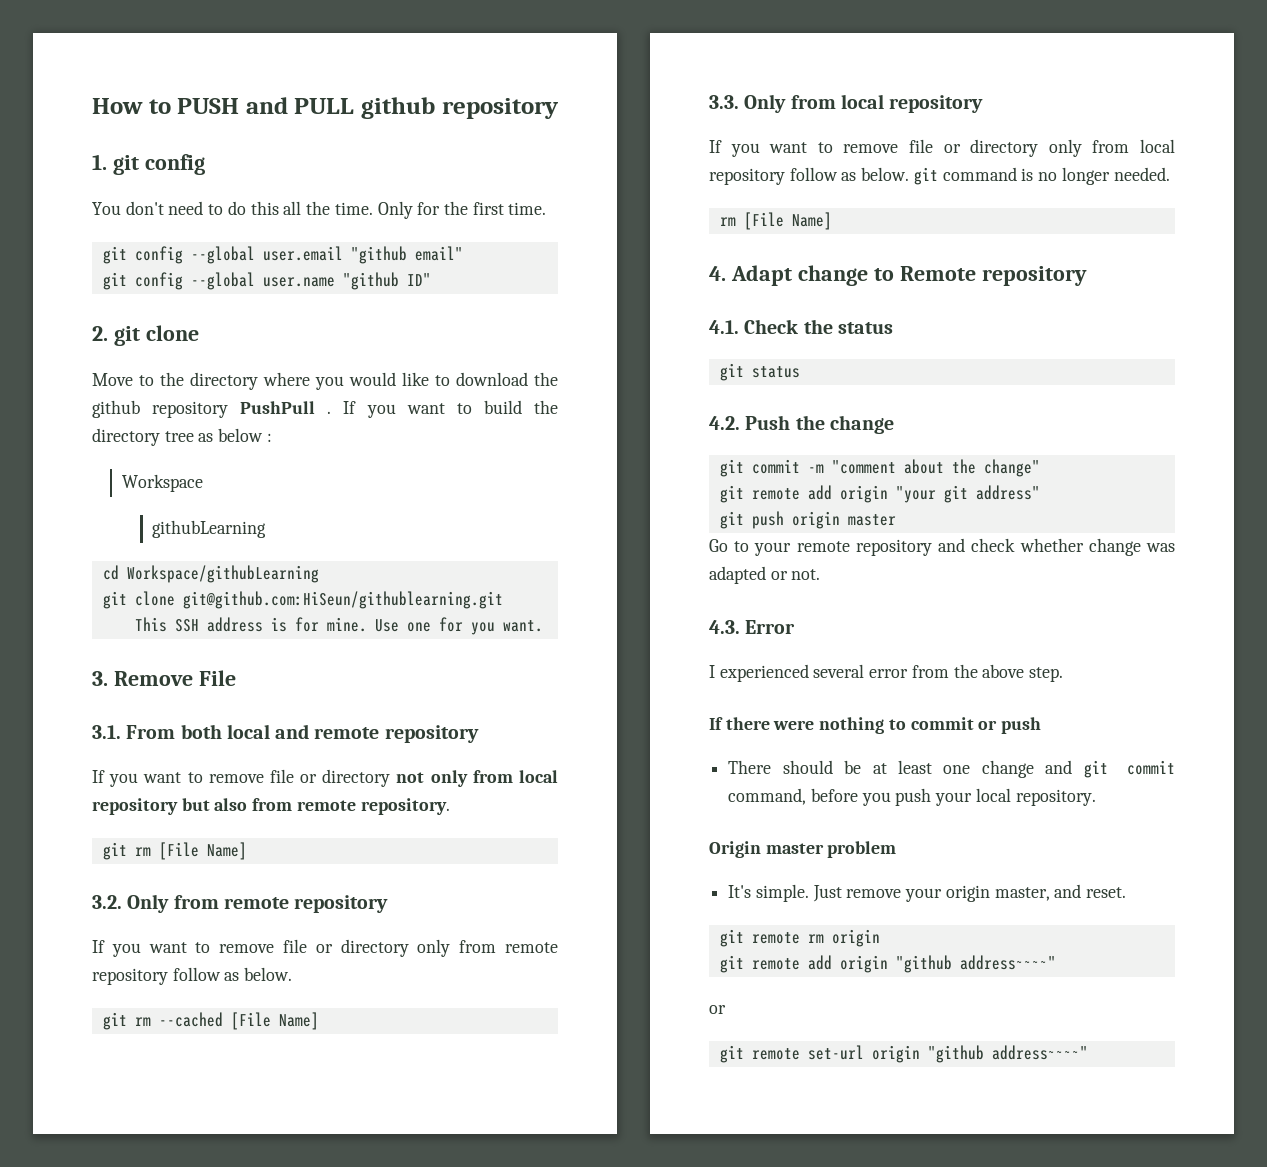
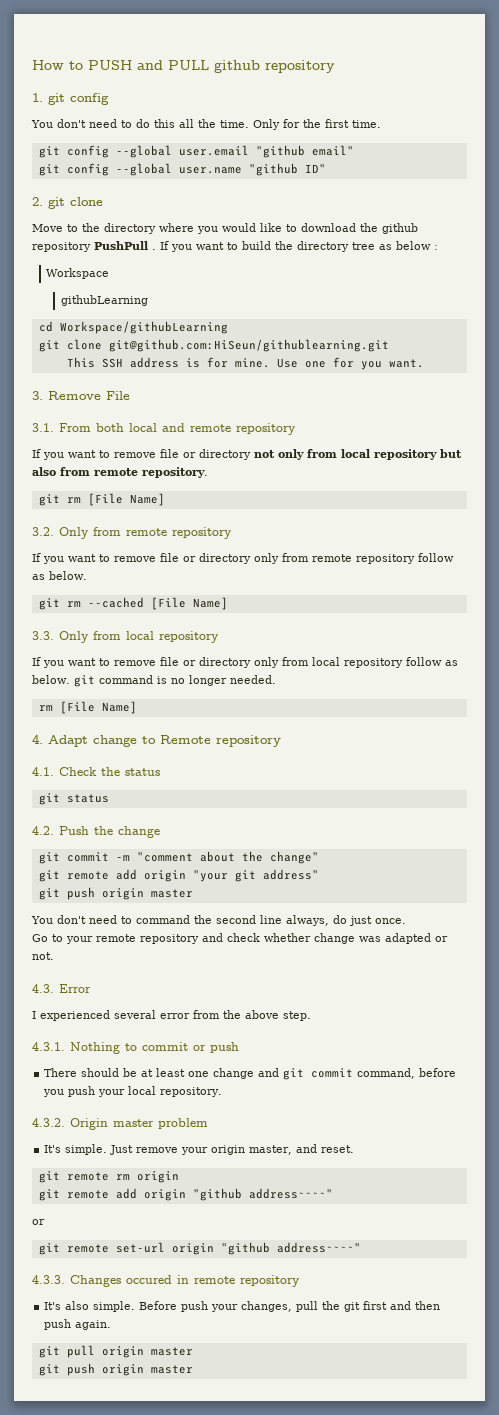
(896, 520) none -> [31,915,406,926] // You don't need to command the second line always, do just once.
[709,717,885,734] If there were nothing -> [32,1042,120,1054] 4.3.1. Nothing
(1096, 797) none -> [32,1118,65,1127] 4.3.2.
(1088, 1052) none -> [32,1275,300,1287] [44,1301,441,1312] [44,1319,112,1330] [38,1345,193,1358] [38,1363,193,1376] // 4.3.3. Changes occured in remote repository // It's also simple. Before push your changes, pull the git first and then push again. // git pull origin master // git push origin master

